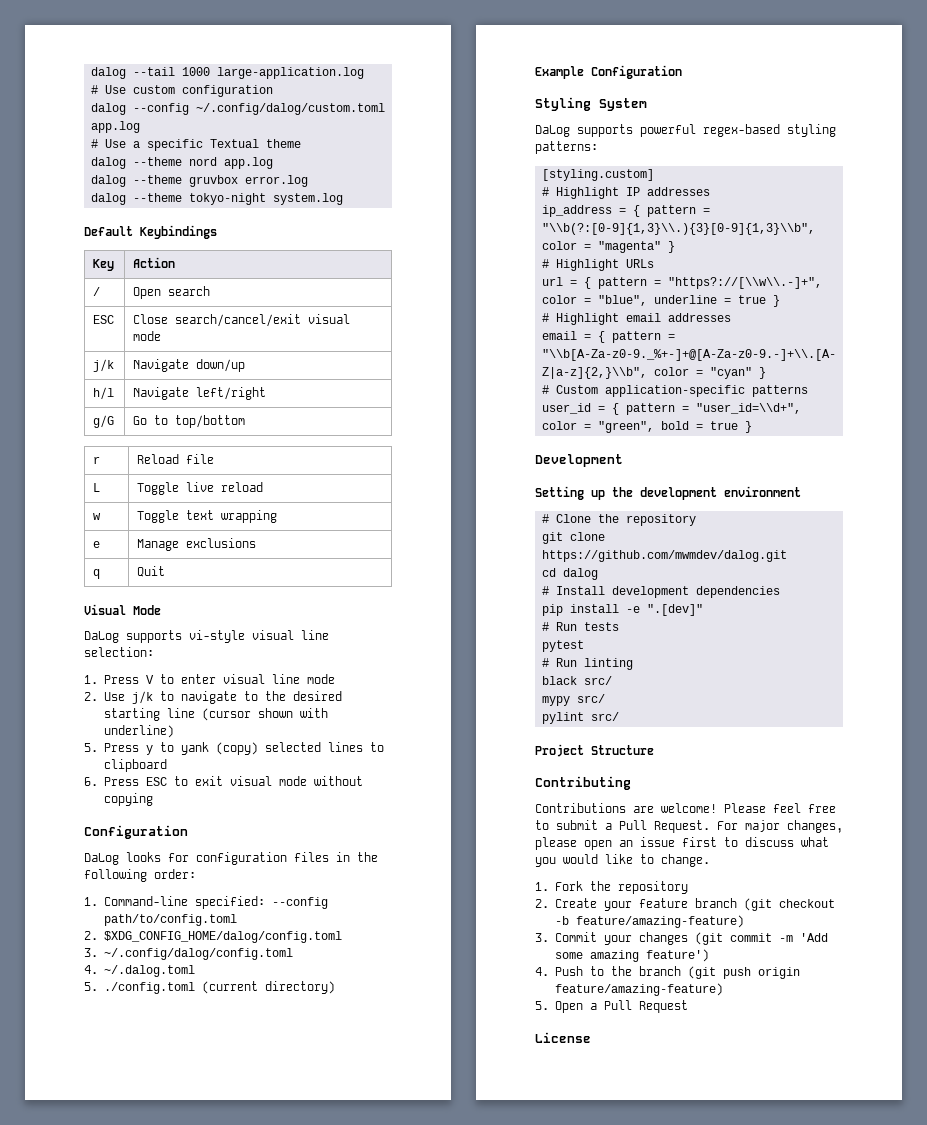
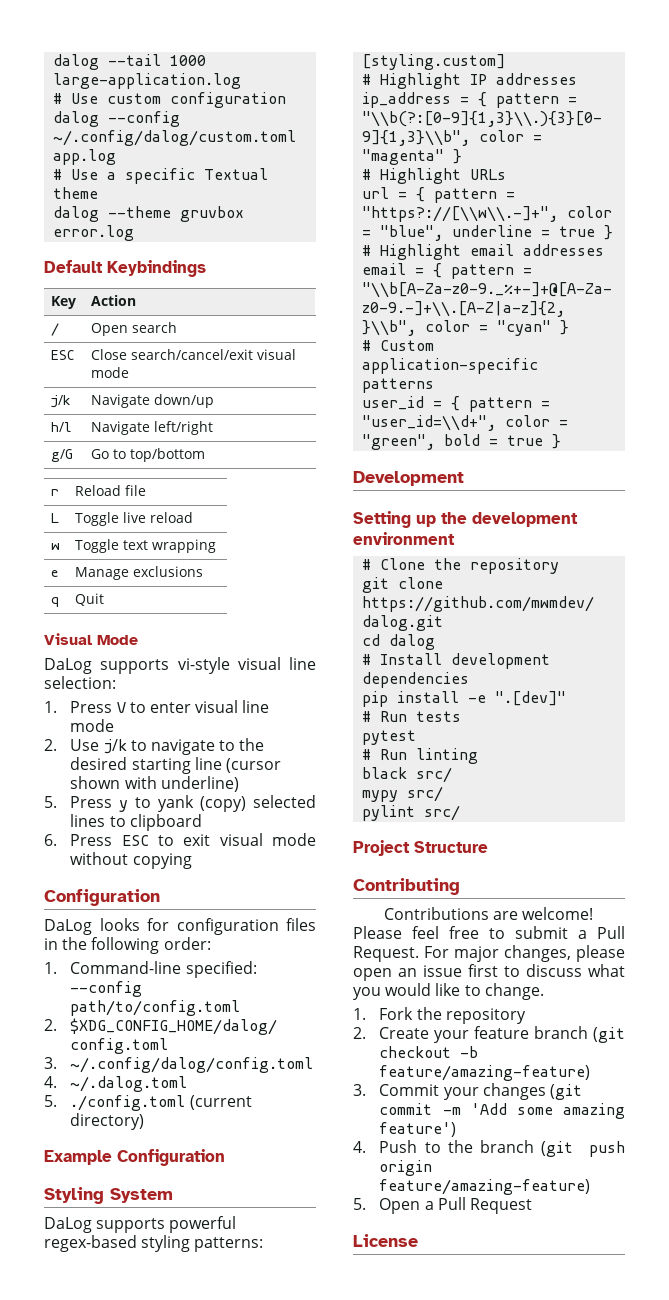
[90,157,273,169] // dalog --theme nord app.log -> (99, 193) none
[90,193,343,205] // dalog --theme tokyo-night system.log -> (135, 233) none

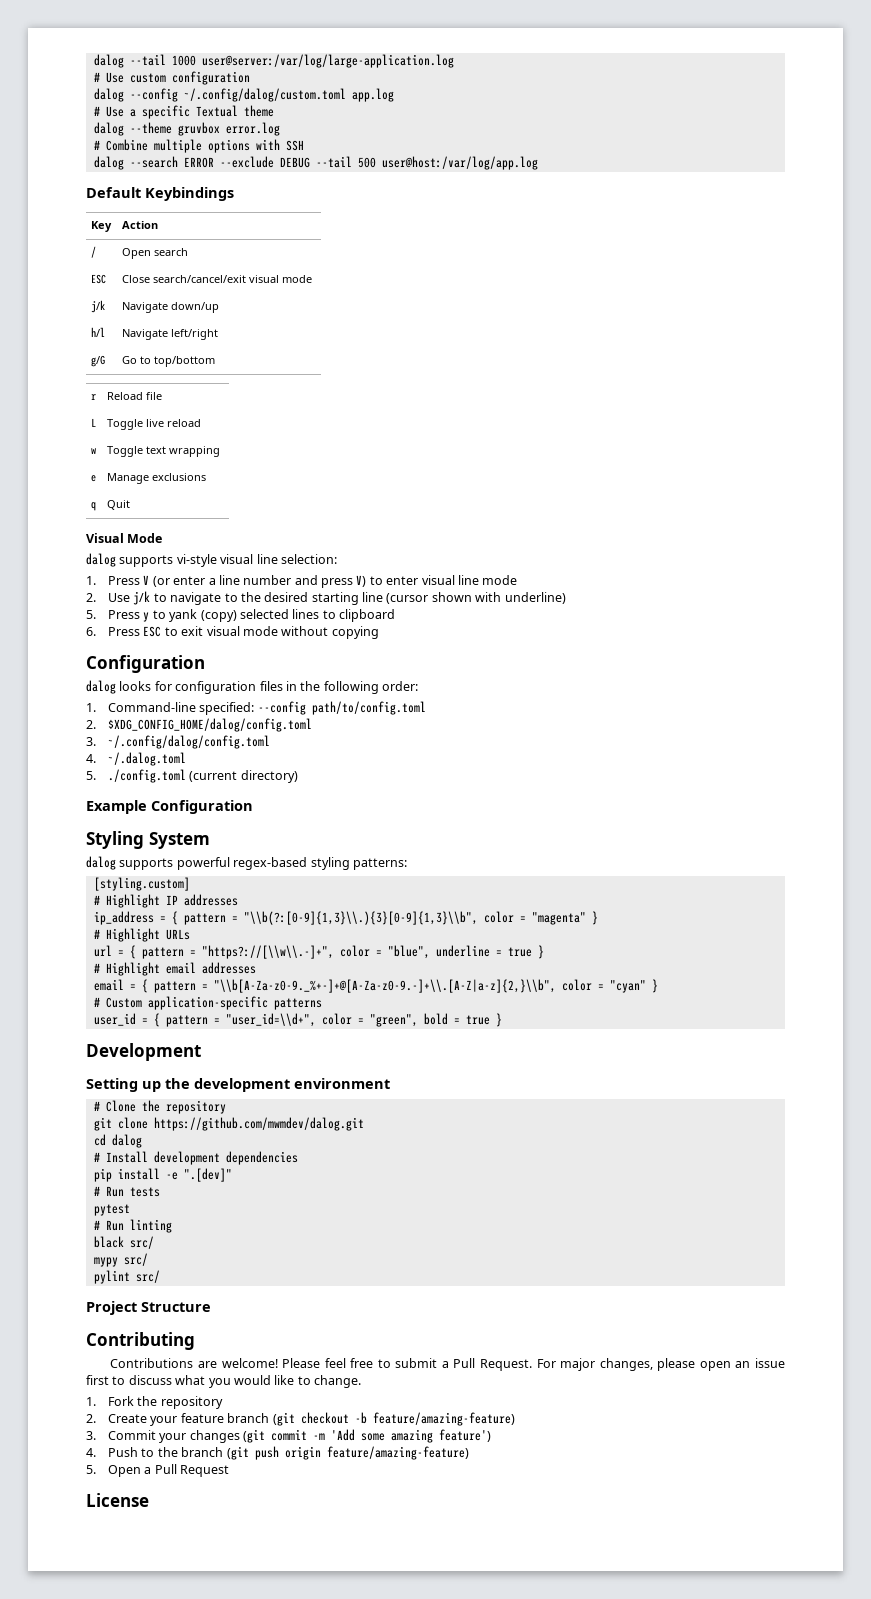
[53,73,242,89] large-application.log -> [201,54,454,68] user@server:/var/log/large-application.log
(135, 233) none -> [93,139,304,153] [93,156,538,170] // # Combine multiple options with SSH // dalog --search ERROR --exclude DEBUG --tail 500 user@host:/var/log/app.log
[44,658,92,674] DaLog -> [86,553,116,567] dalog
(126, 707) none -> [152,575,367,588] (or enter a line number and press V)
[44,919,92,935] DaLog -> [86,680,116,694] dalog
[44,1217,92,1233] DaLog -> [86,856,116,870] dalog

